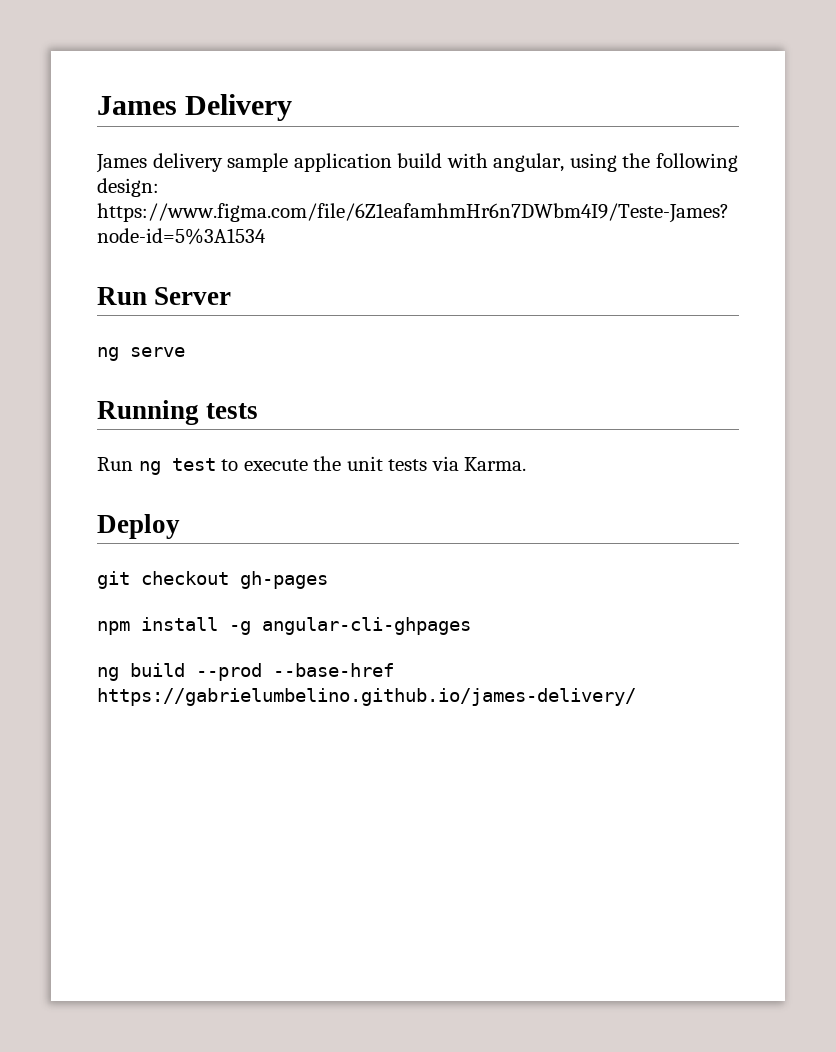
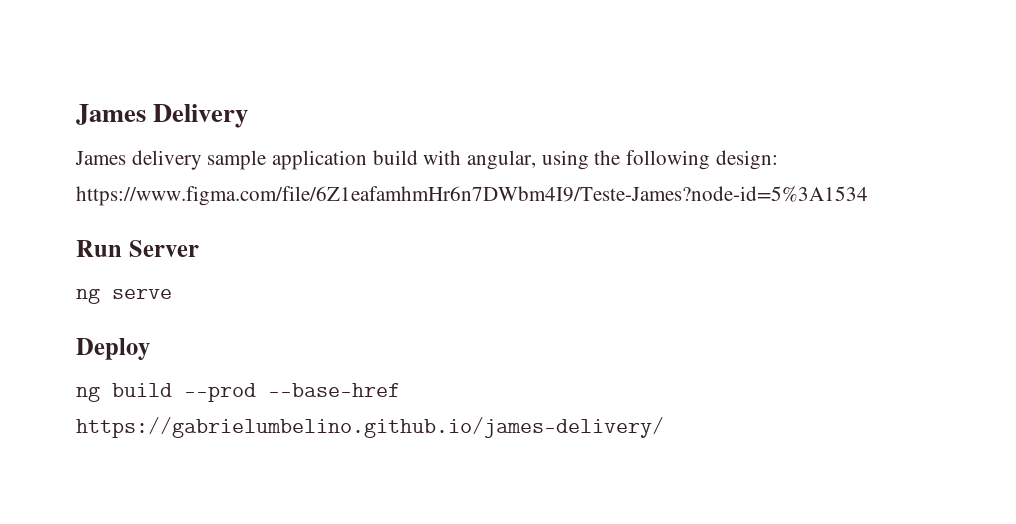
[97,400,259,425] [97,456,527,475] [97,514,180,539] [97,571,328,589] [97,617,471,635] Running tests // Run ng test to execute the unit tests via Karma. // Deploy // git checkout gh-pages // npm install -g angular-cli-ghpages -> [76,338,150,360] Deploy

